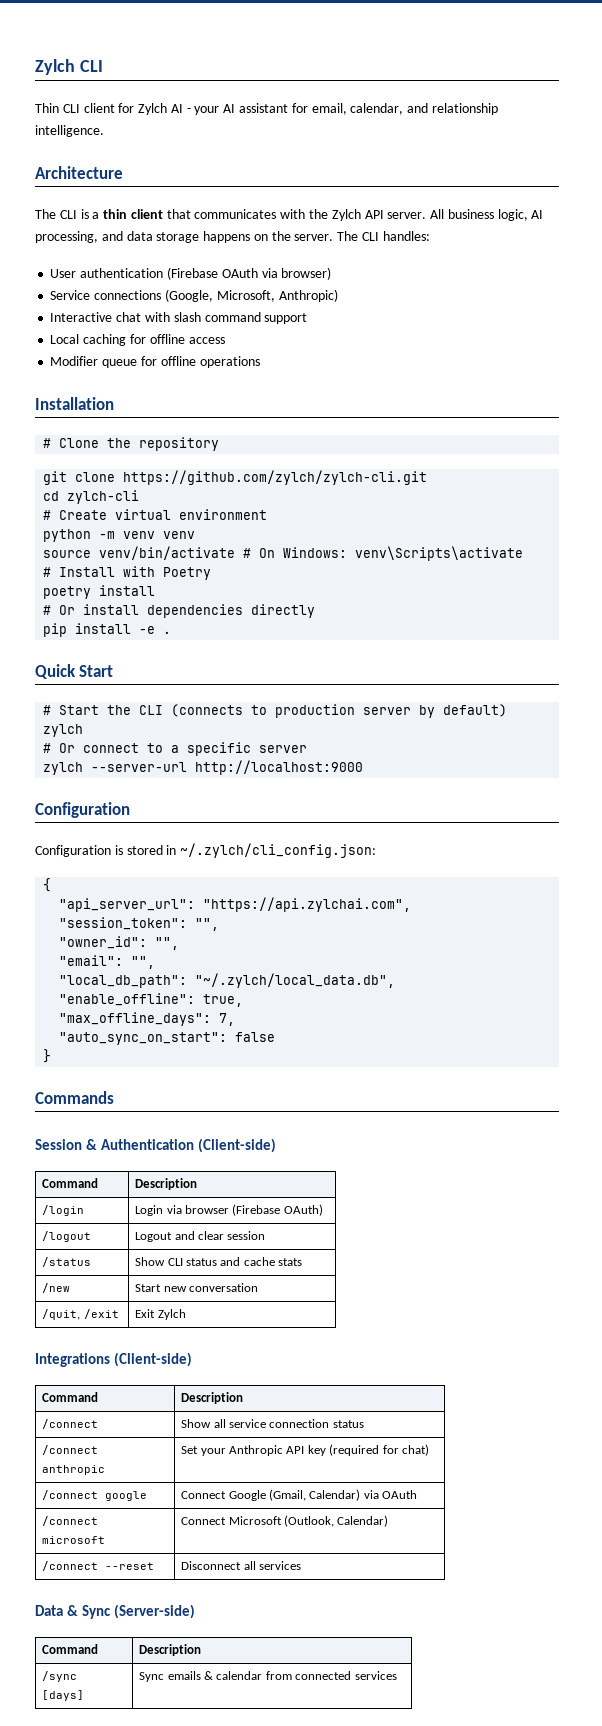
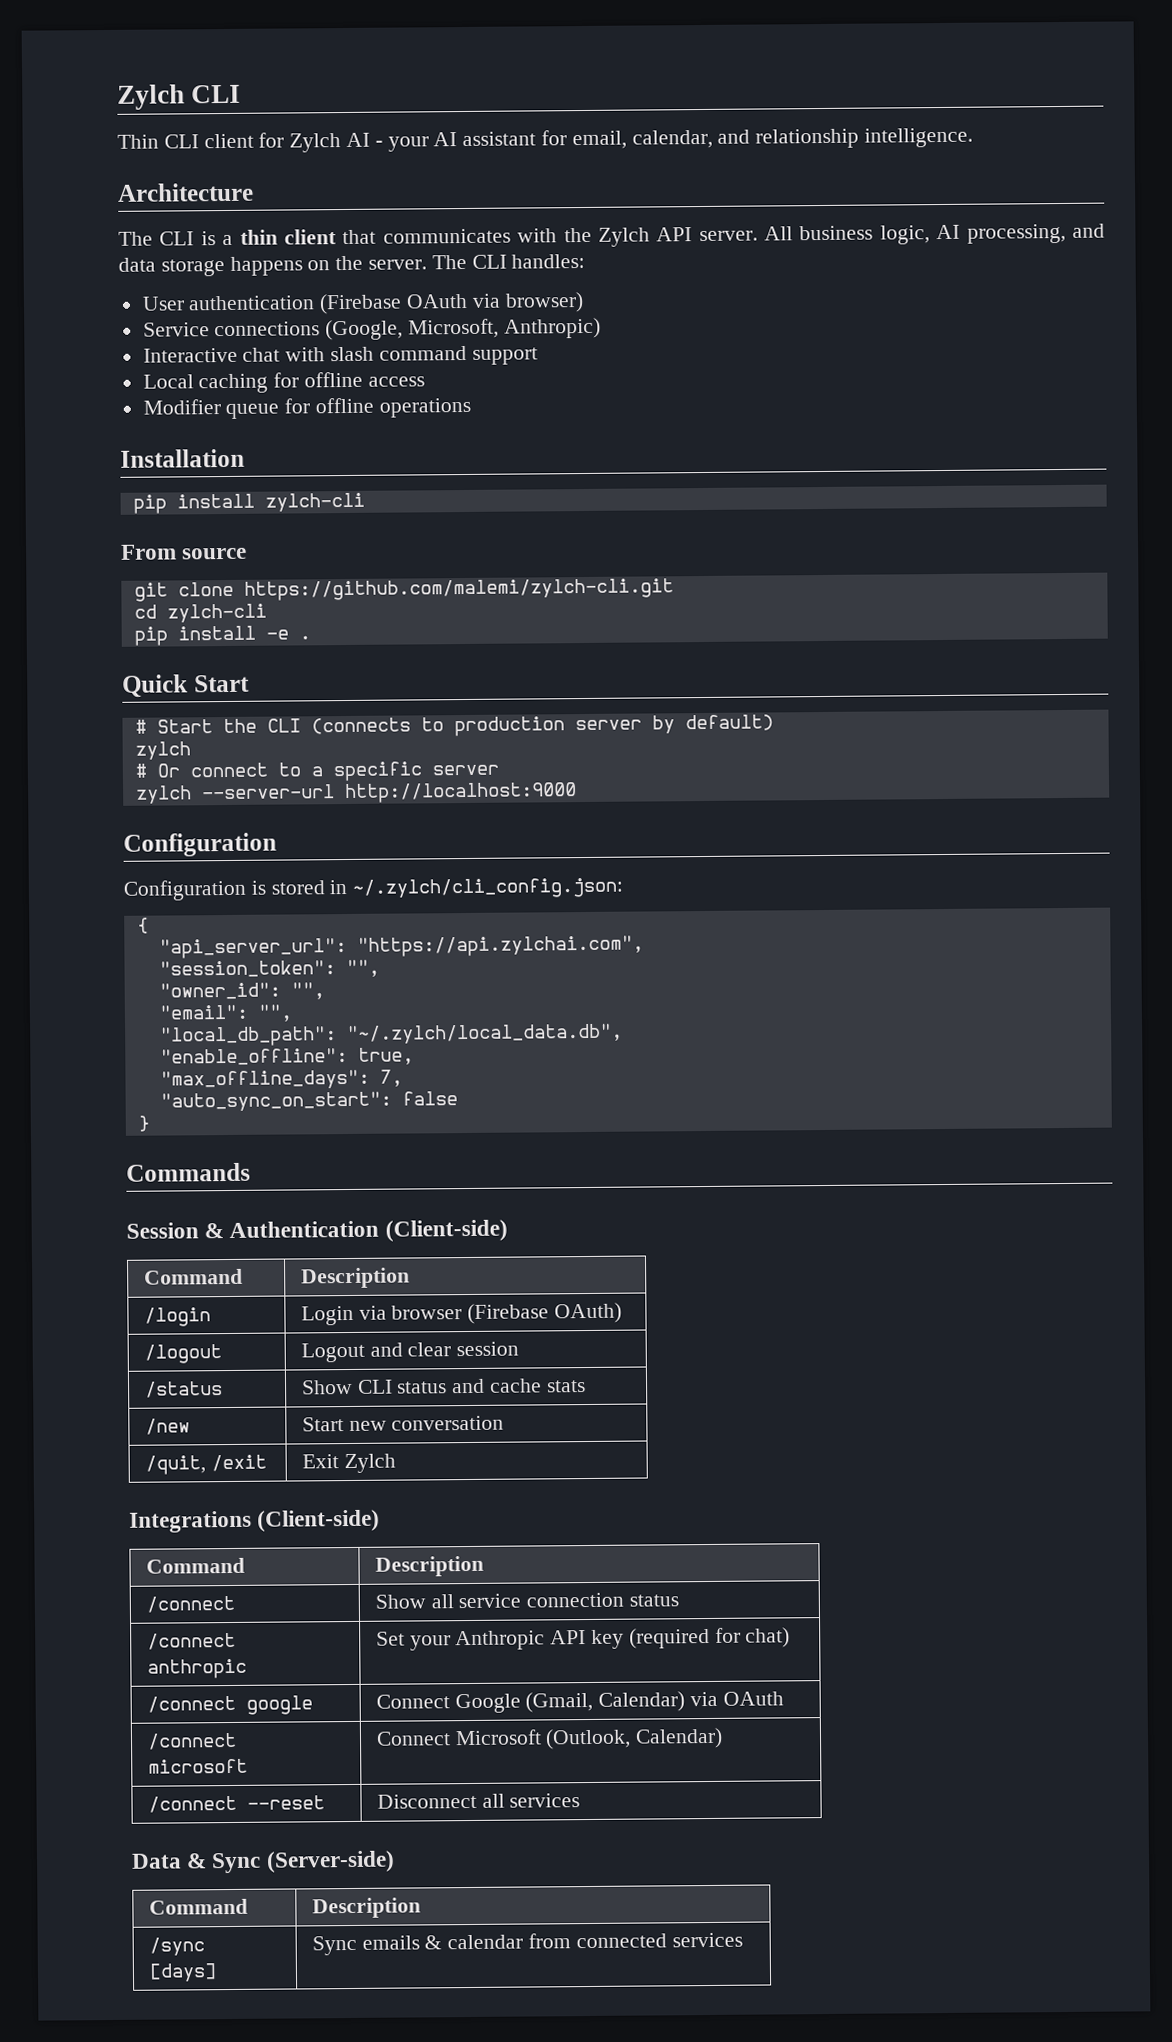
[43,437,220,451] # Clone the repository -> [132,492,365,514] [120,544,248,560] pip install zylch-cli // From source
[123,470,428,485] https://github.com/zylch/zylch-cli.git -> [243,578,674,601] https://github.com/malemi/zylch-cli.git
[43,509,268,520] [43,529,196,542] [43,546,524,561] [43,566,212,580] [43,585,156,599] [43,604,316,618] // # Create virtual environment // python -m venv venv // source venv/bin/activate # On Windows: venv\Scripts\activate // # Install with Poetry // poetry install // # Or install dependencies directly -> (267, 613) none

